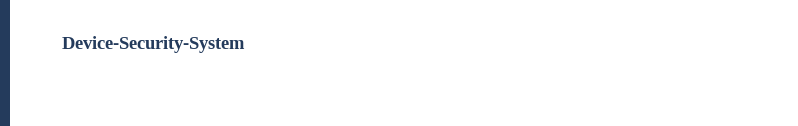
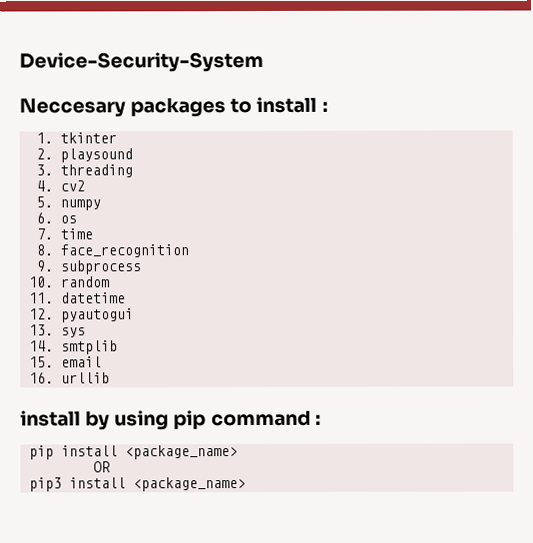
(245, 44) none -> [19,96,328,118] [36,132,117,144] [36,148,133,163] [36,164,133,178] [36,180,85,192] [36,196,101,211] [36,212,77,224] [36,228,93,240] [36,244,189,258] [36,260,142,275] [29,276,110,288] [29,292,126,304] [29,308,134,323] [29,324,86,338] [29,340,118,355] [29,356,102,368] [29,372,110,384] [20,410,321,431] [29,445,238,460] [93,461,111,473] [29,477,246,492] // Neccesary packages to install : // 1. tkinter // 2. playsound // 3. threading // 4. cv2 // 5. numpy // 6. os // 7. time // 8. face_recognition // 9. subprocess // 10. random // 11. datetime // 12. pyautogui // 13. sys // 14. smtplib // 15. email // 16. urllib // install by using pip command : // pip install <package_name> // OR // pip3 install <package_name>

